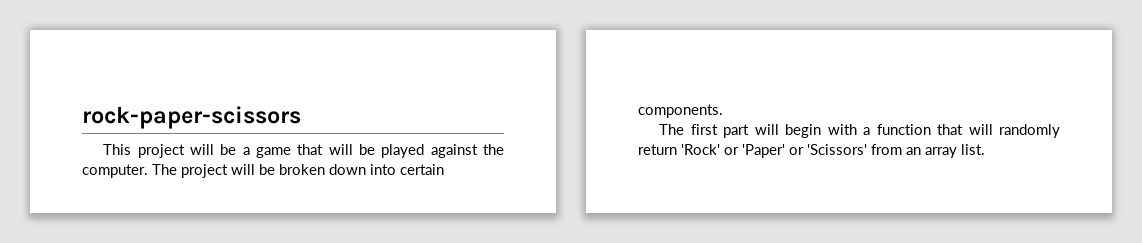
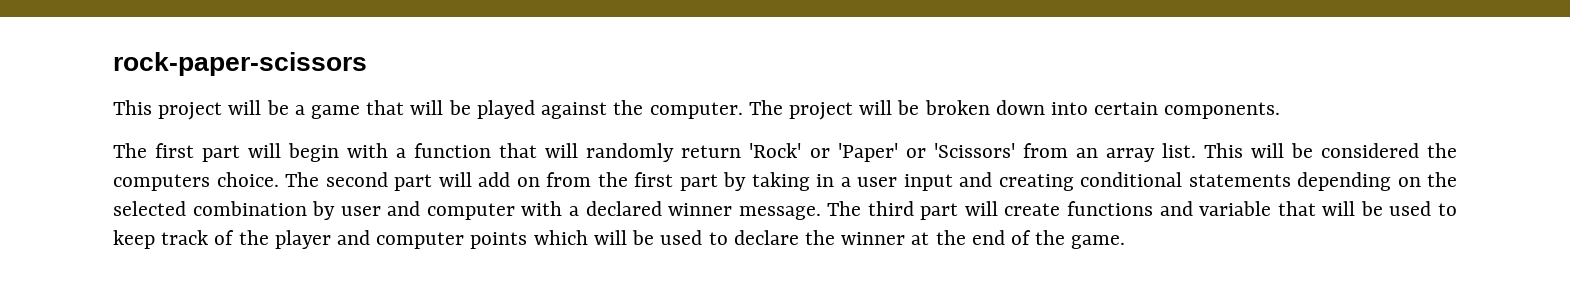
(985, 149) none -> [1203,143,1457,158] [113,172,1457,191] [113,201,1457,220] [113,230,1126,249] This will be considered the computers choice. The second part will add on from the first part by taking in a user input and creating conditional statements depending on the selected combination by user and computer with a declared winner message. The third part will create functions and variable that will be used to keep track of the player and computer points which will be used to declare the winner at the end of the game.

